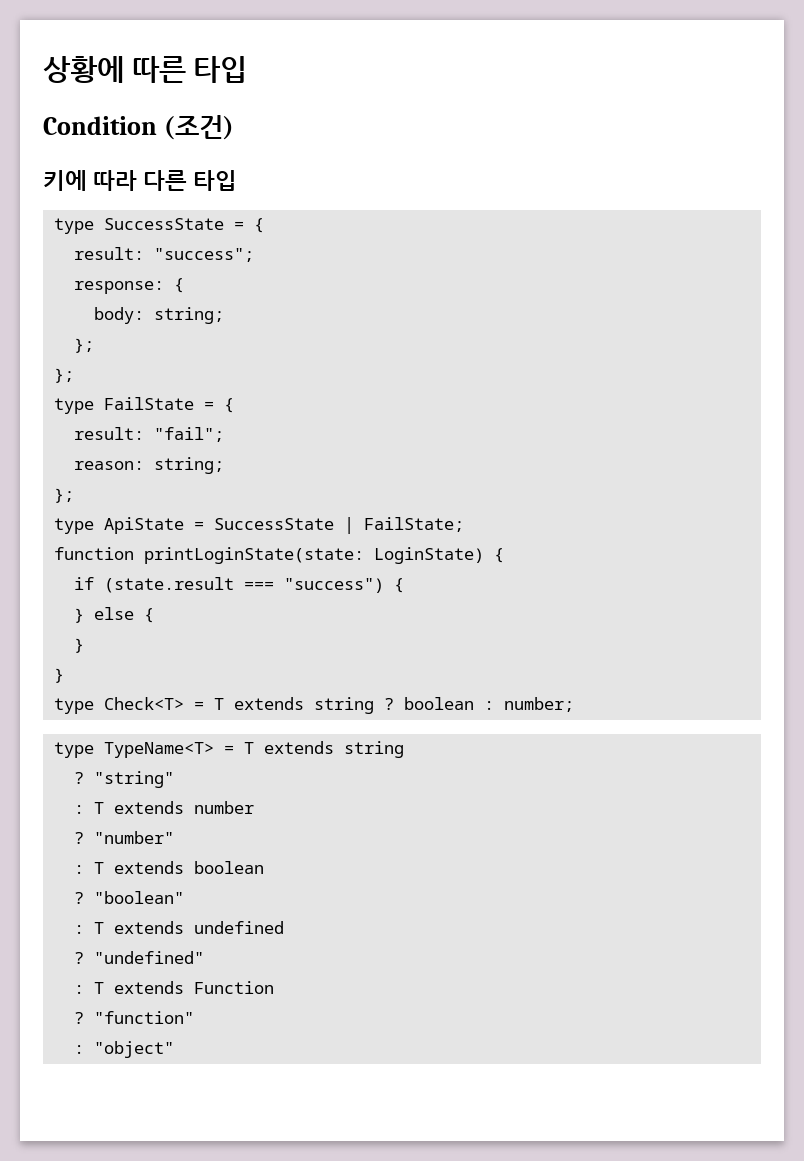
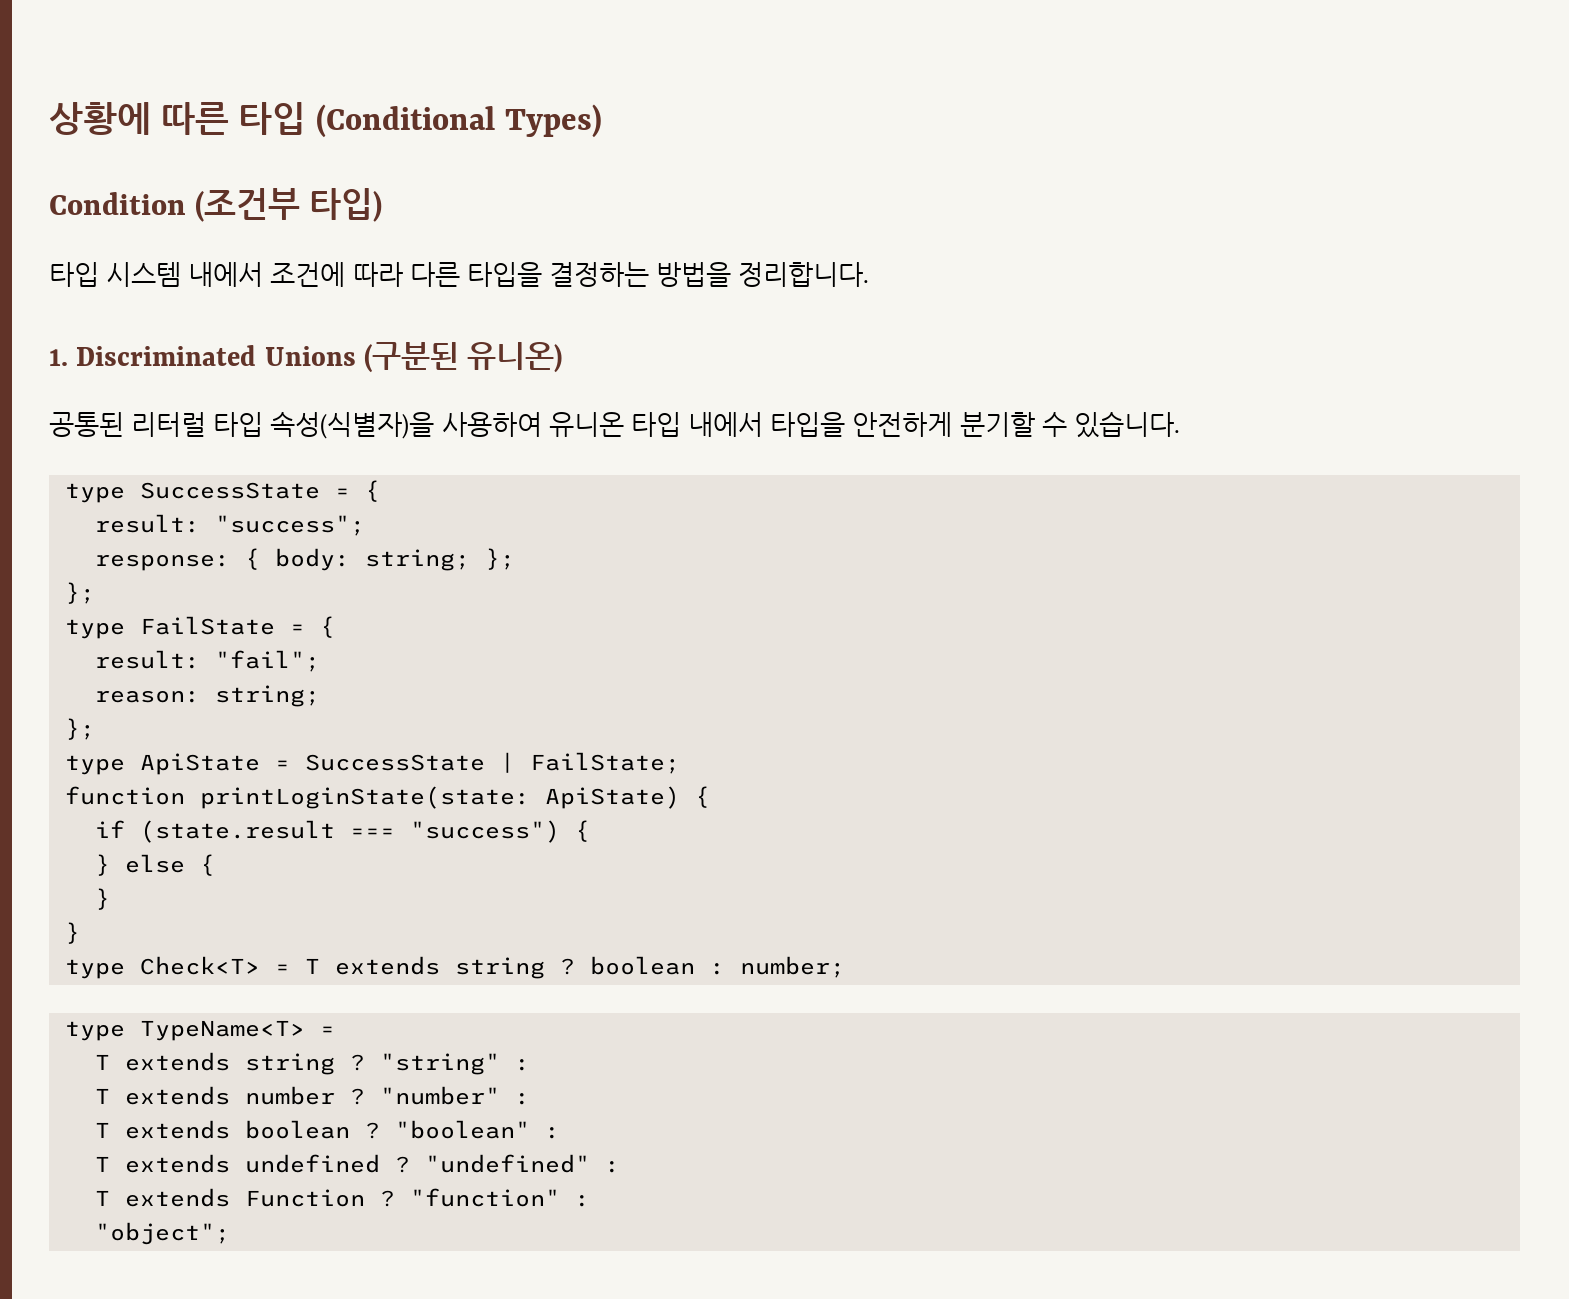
(248, 69) none -> [316,104,602,138] (Conditional Types)
[163,115,234,140] [43,170,238,191] (조건) // 키에 따라 다른 타입 -> [195,188,383,222] [49,262,870,287] [49,342,563,373] [49,411,1180,439] (조건부 타입) // 타입 시스템 내에서 조건에 따라 다른 타입을 결정하는 방법을 정리합니다. // 1. Discriminated Unions (구분된 유니온) // 공통된 리터럴 타입 속성(식별자)을 사용하여 유니온 타입 내에서 타입을 안전하게 분기할 수 있습니다.
(184, 285) // -> (260, 559) none
(224, 315) // -> (470, 560) none
[373,547,484,564] LoginState) -> [544,786,680,809] ApiState)
[243,741,404,758] T extends string // -> [94,1052,335,1075] // T extends string
[73,805,84,814] // : -> [514,1059,530,1071] : //
(254, 807) // -> (335, 1095) none
[73,865,84,874] // : -> [514,1093,530,1105] : //
(264, 867) // -> (350, 1129) none
[73,925,84,934] // : -> [544,1127,560,1139] : //
(284, 927) // -> (380, 1163) none
[73,985,84,994] // : -> [604,1161,620,1173] : //
(274, 987) // -> (365, 1198) none
[73,1041,174,1058] // : "object" -> [574,1195,590,1207] [94,1222,230,1245] : // "object";

